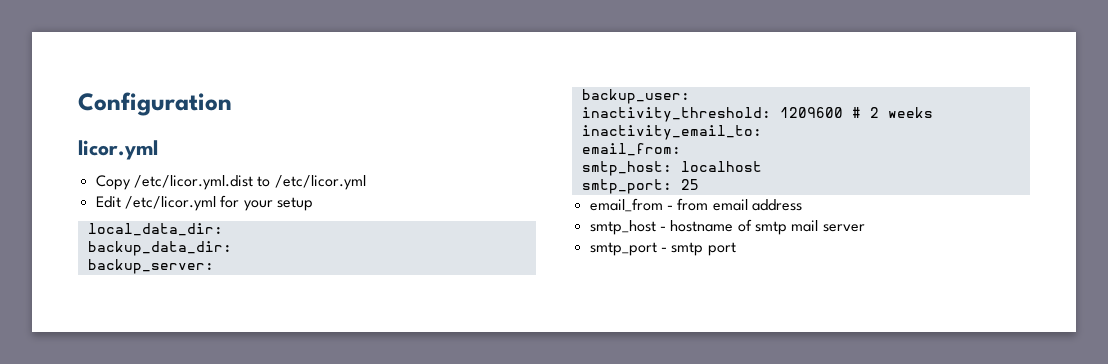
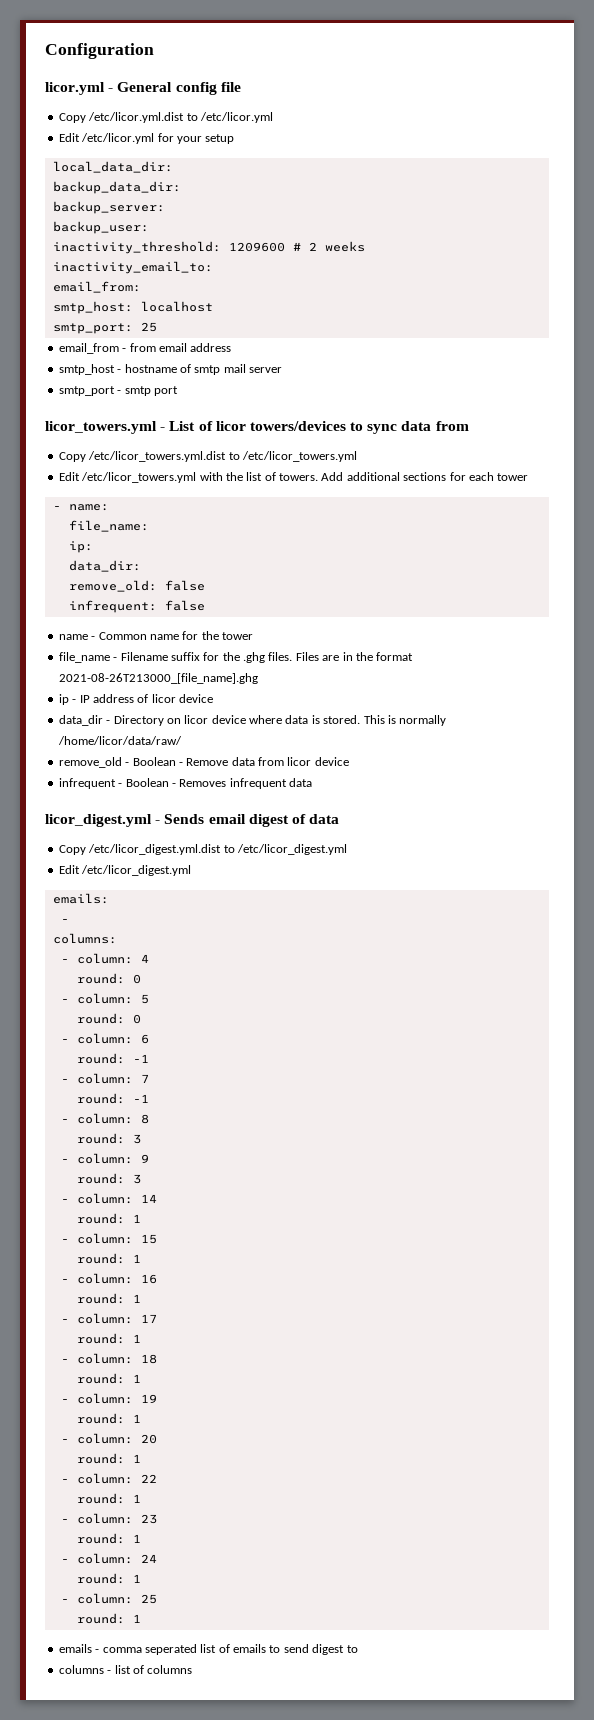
(158, 150) none -> [108,82,241,95] - General config file
(736, 249) none -> [45,421,469,434] [58,451,357,462] [58,472,529,483] [52,504,109,511] [68,520,149,532] [68,541,93,553] [68,560,141,572] [68,580,205,592] [68,600,205,613] [58,631,253,640] [58,652,414,663] [58,673,258,684] [58,694,213,705] [58,715,447,726] [57,736,182,745] [58,757,349,768] [58,778,312,789] [45,814,340,827] [58,844,347,855] [58,865,192,876] [52,893,109,904] [60,919,69,923] [52,933,117,944] [60,953,149,964] [76,973,141,984] [60,993,149,1004] [76,1013,141,1024] [60,1033,149,1044] [76,1053,149,1064] [60,1073,149,1084] [76,1093,149,1104] [60,1113,149,1124] [76,1133,141,1144] [60,1153,149,1164] [76,1173,141,1184] [60,1193,157,1204] [76,1213,141,1224] [60,1233,157,1244] [76,1253,141,1264] [60,1273,157,1284] [76,1293,141,1304] [60,1313,157,1324] [76,1333,141,1344] [60,1353,157,1364] [76,1373,141,1384] [60,1393,157,1404] [76,1413,141,1424] [60,1433,157,1444] [76,1453,141,1464] [60,1473,157,1484] [76,1493,141,1504] [60,1513,157,1524] [76,1533,141,1544] [60,1553,157,1564] [76,1573,141,1584] [60,1593,157,1604] [76,1613,141,1624] [58,1644,358,1655] [58,1665,193,1674] // licor_towers.yml - List of licor towers/devices to sync data from // Copy /etc/licor_towers.yml.dist to /etc/licor_towers.yml // Edit /etc/licor_towers.yml with the list of towers. Add additional sections for each tower // - name: // file_name: // ip: // data_dir: // remove_old: false // infrequent: false // name - Common name for the tower // file_name - Filename suffix for the .ghg files. Files are in the format 2021-08-26T213000_[file_name].ghg // ip - IP address of licor device // data_dir - Directory on licor device where data is stored. This is normally /home/licor/data/raw/ // remove_old - Boolean - Remove data from licor device // infrequent - Boolean - Removes infrequent data // licor_digest.yml - Sends email digest of data // Copy /etc/licor_digest.yml.dist to /etc/licor_digest.yml // Edit /etc/licor_digest.yml // emails: // - // columns: // - column: 4 // round: 0 // - column: 5 // round: 0 // - column: 6 // round: -1 // - column: 7 // round: -1 // - column: 8 // round: 3 // - column: 9 // round: 3 // - column: 14 // round: 1 // - column: 15 // round: 1 // - column: 16 // round: 1 // - column: 17 // round: 1 // - column: 18 // round: 1 // - column: 19 // round: 1 // - column: 20 // round: 1 // - column: 22 // round: 1 // - column: 23 // round: 1 // - column: 24 // round: 1 // - column: 25 // round: 1 // emails - comma seperated list of emails to send digest to // columns - list of columns

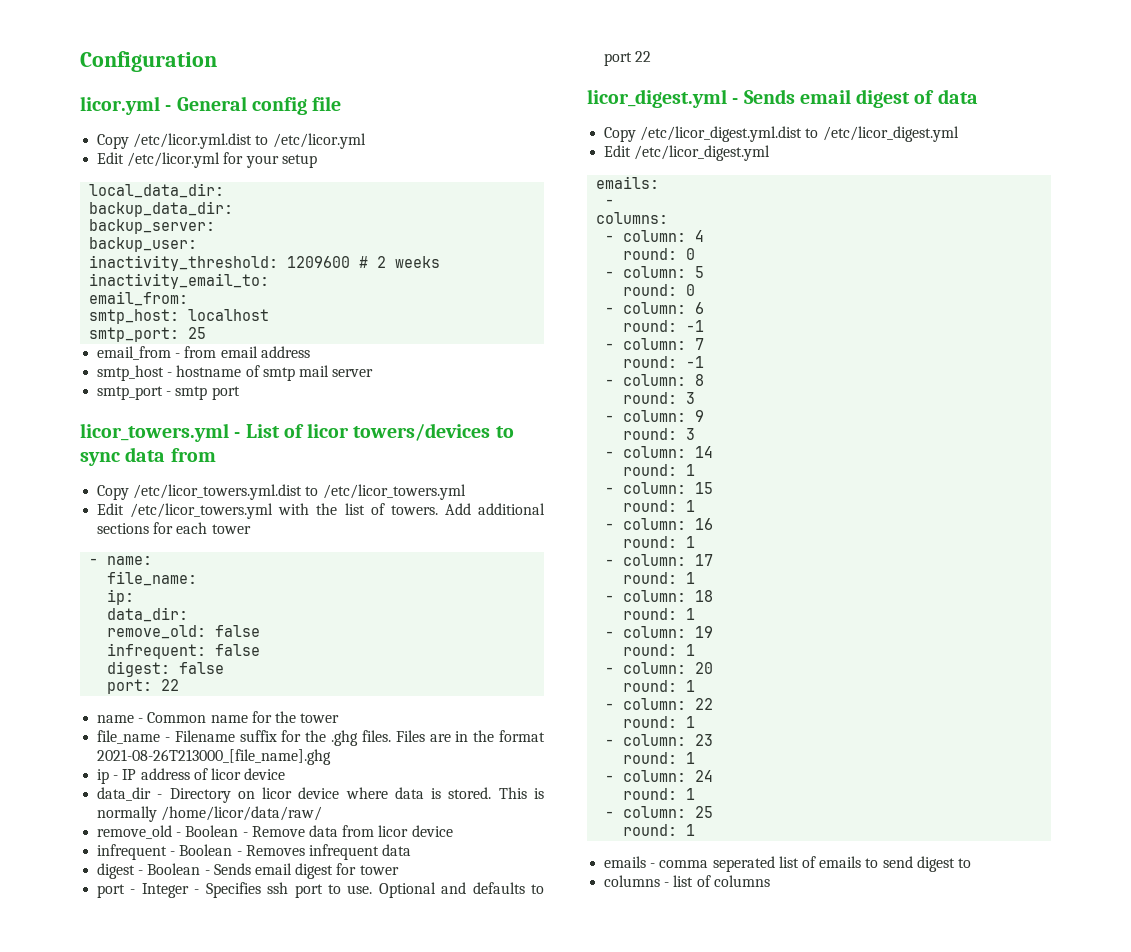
(205, 605) none -> [107,661,225,677] [107,679,180,694] // digest: false // port: 22
(312, 782) none -> [97,863,399,879] [97,882,545,898] [604,51,652,66] // digest - Boolean - Sends email digest for tower // port - Integer - Specifies ssh port to use. Optional and defaults to port 22

